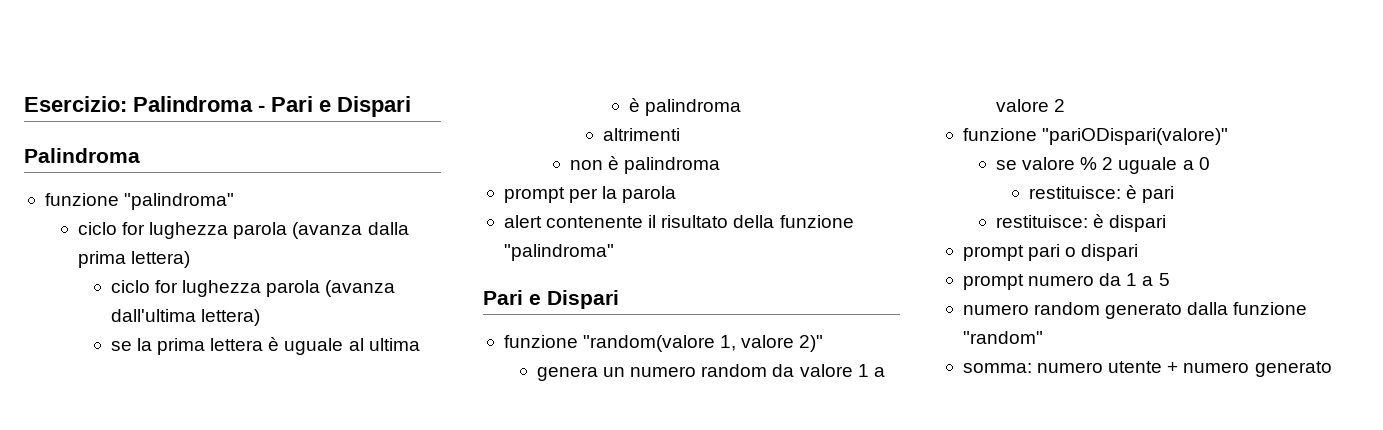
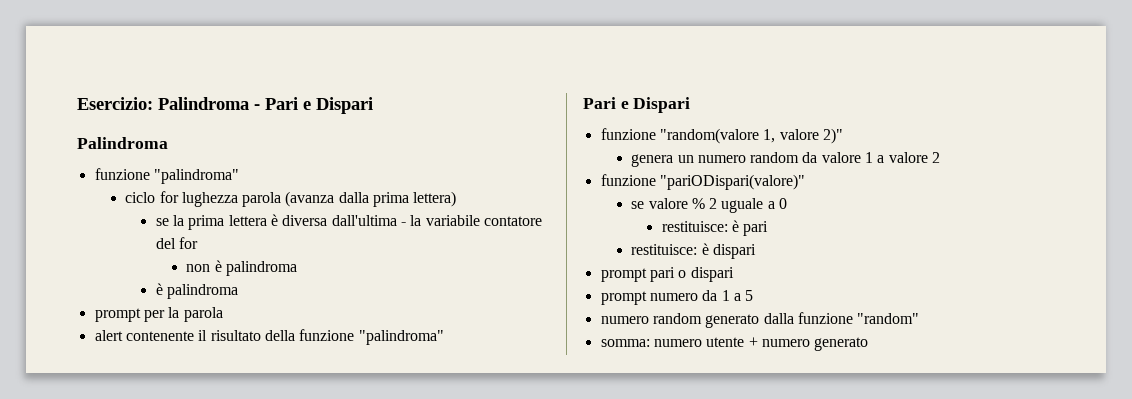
[110,280,396,297] [110,309,260,326] // ciclo for lughezza parola (avanza dall'ultima lettera) -> (457, 199) none
[284,338,420,355] [629,98,742,116] [602,128,680,141] [569,160,603,170] uguale al ultima // è palindroma // altrimenti // non -> [282,215,543,226] [155,237,199,249] [186,260,298,276] diversa dall'ultima - la variabile contatore del for // non è palindroma //

